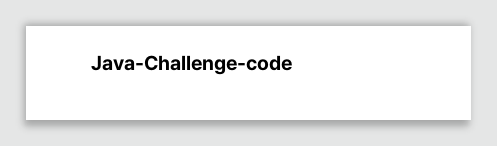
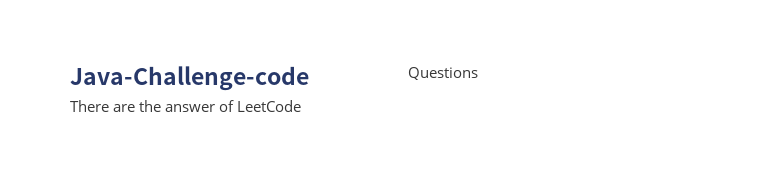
(292, 65) none -> [70,100,302,112] [408,67,478,80] // There are the answer of LeetCode Questions

